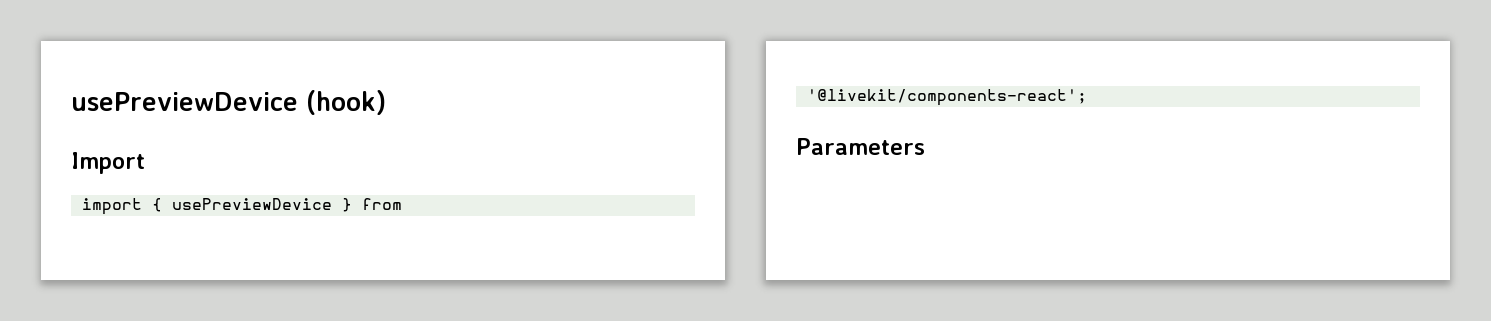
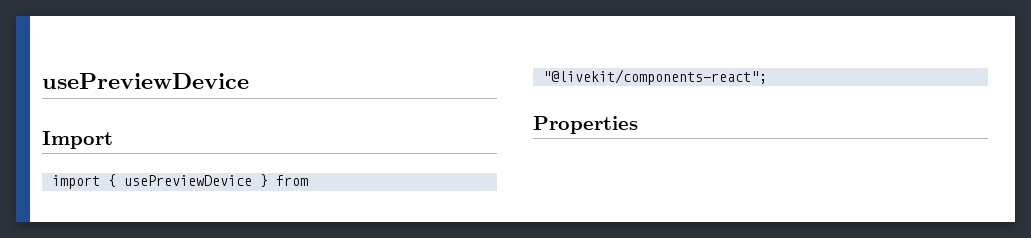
[71,90,386,115] usePreviewDevice (hook) -> [42,73,249,89] usePreviewDevice
[807,89,1088,106] [796,138,925,155] '@livekit/components-react'; // Parameters -> [542,69,767,85] [533,116,638,134] "@livekit/components-react"; // Properties

